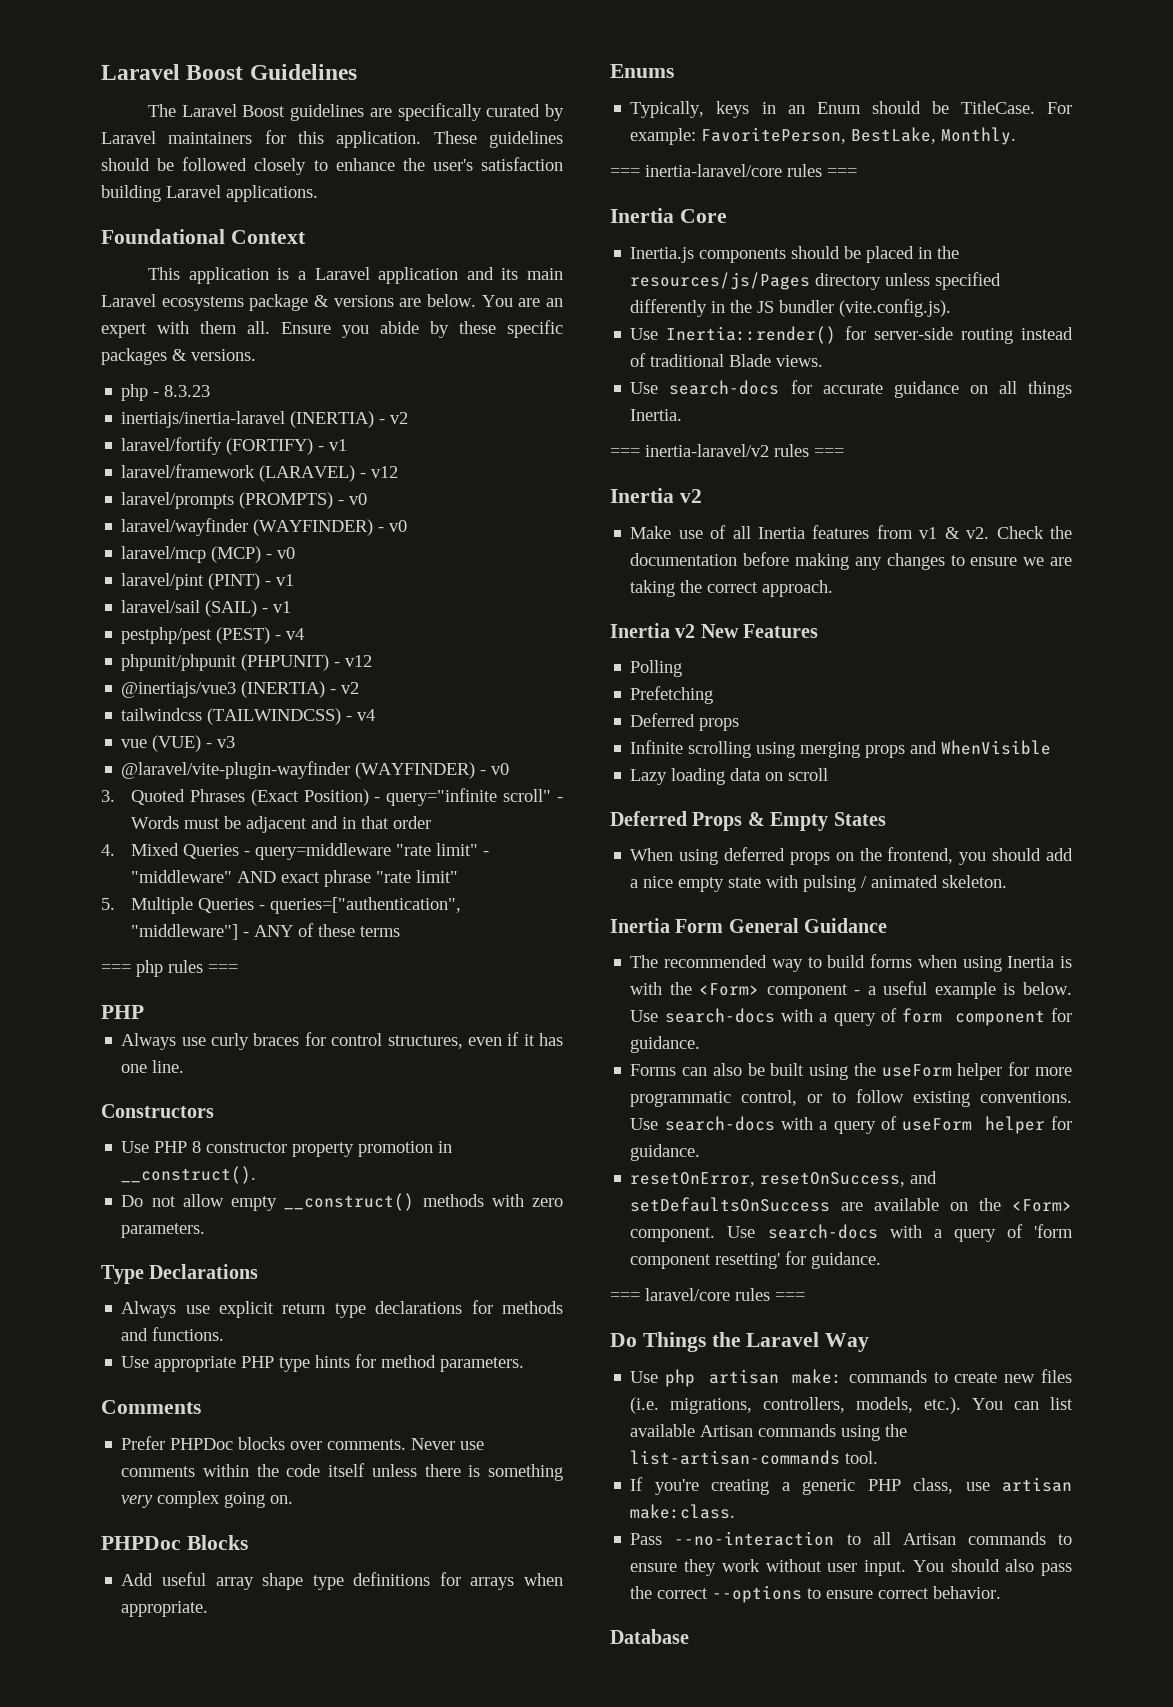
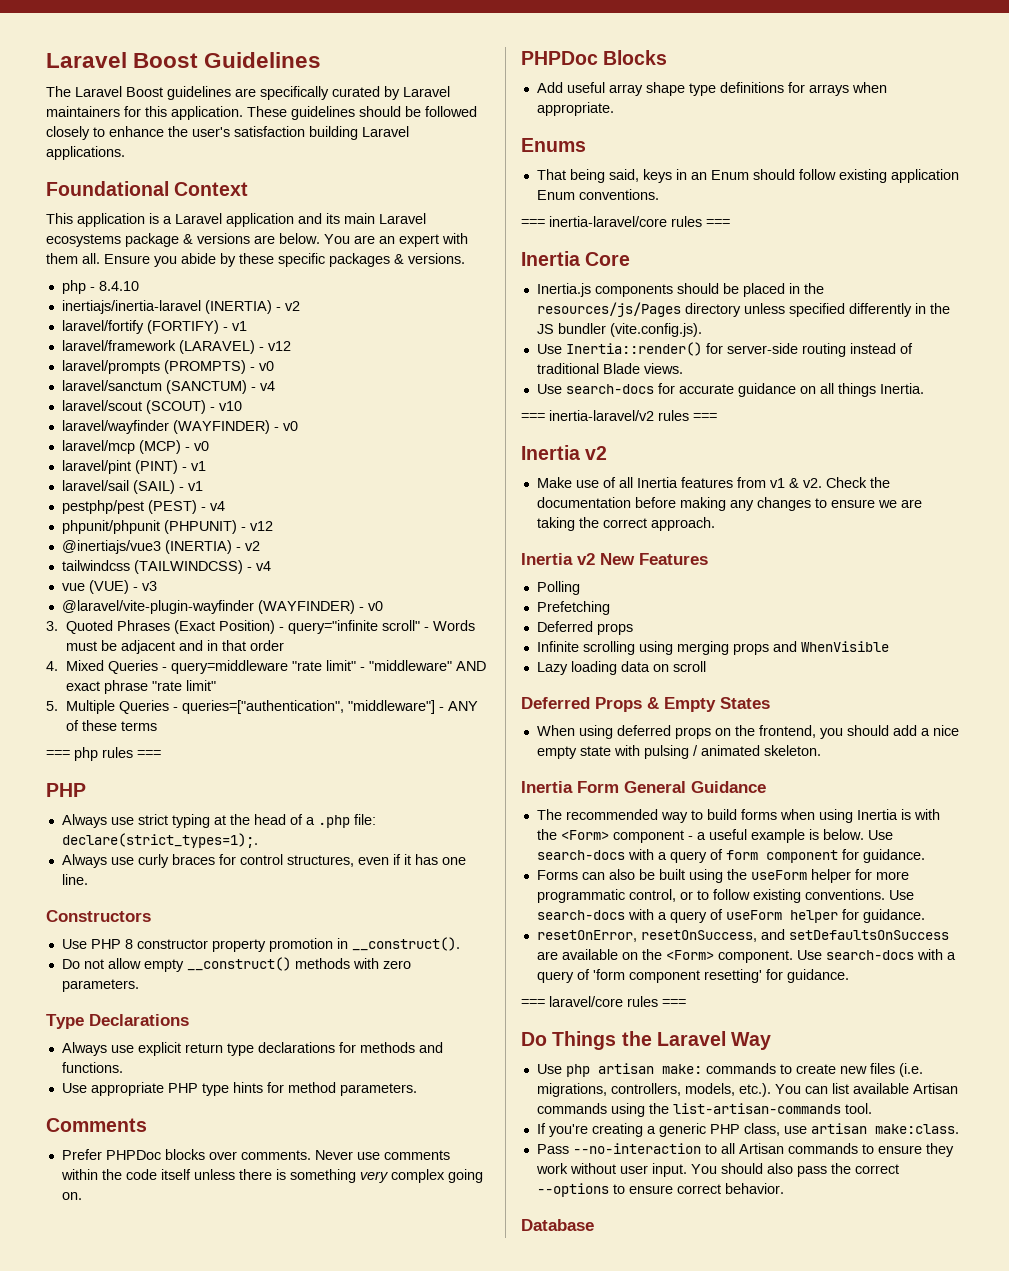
[164,385,211,397] 8.3.23 -> [98,281,139,291] 8.4.10
(368, 499) none -> [61,380,275,394] [61,400,242,414] // laravel/sanctum (SANCTUM) - v4 // laravel/scout (SCOUT) - v10
(144, 1012) none -> [61,814,376,828] [61,833,258,848] // Always use strict typing at the head of a .php file: declare(strict_types=1);.
[630,101,705,118] Typically, -> [536,169,639,183] That being said,
[931,101,1072,114] [630,127,1017,145] be TitleCase. For example: FavoritePerson, BestLake, Monthly. -> [798,169,959,183] [536,189,659,200] follow existing application Enum conventions.

